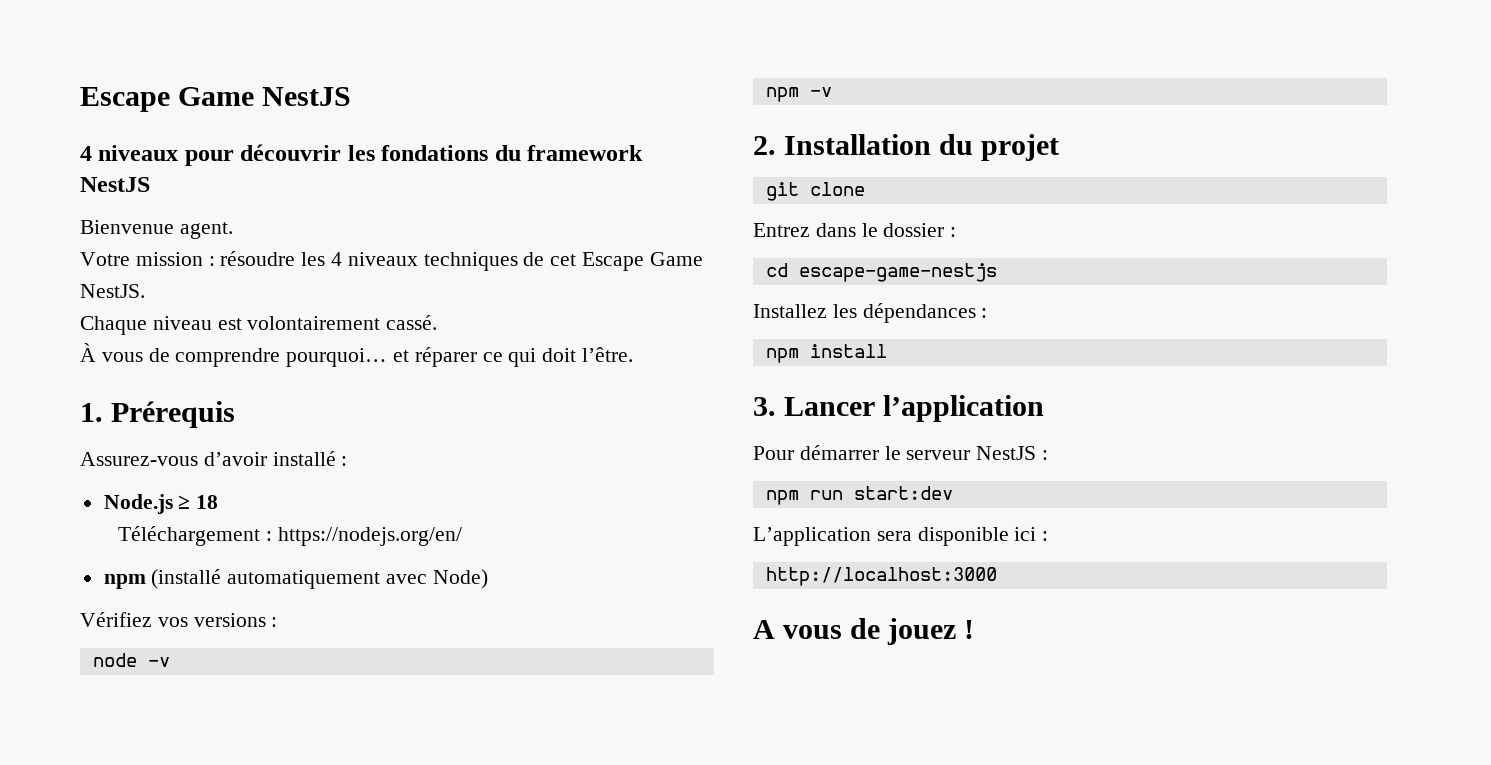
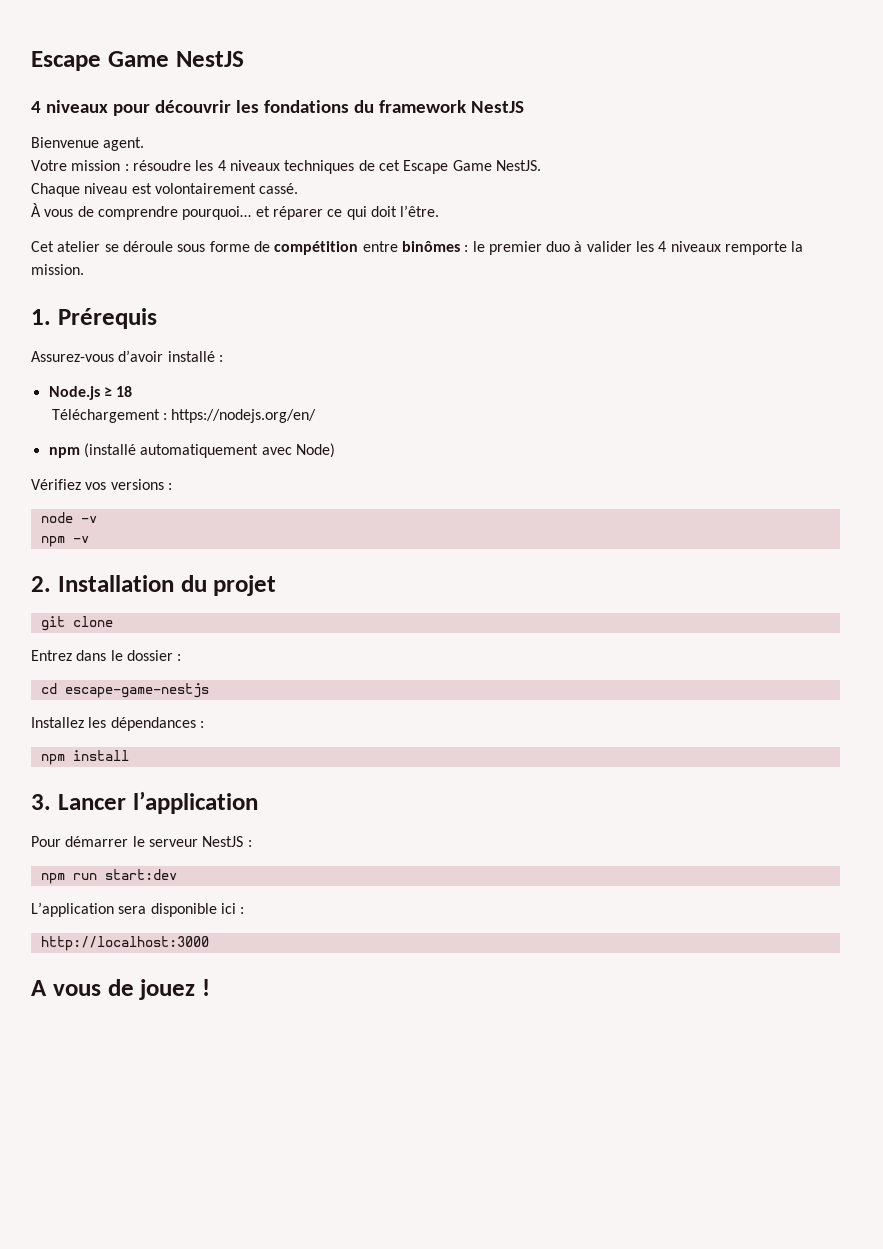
(634, 354) none -> [31,241,804,255] [31,264,84,275] // Cet atelier se déroule sous forme de compétition entre binômes : le premier duo à valider les 4 niveaux remporte la mission.

